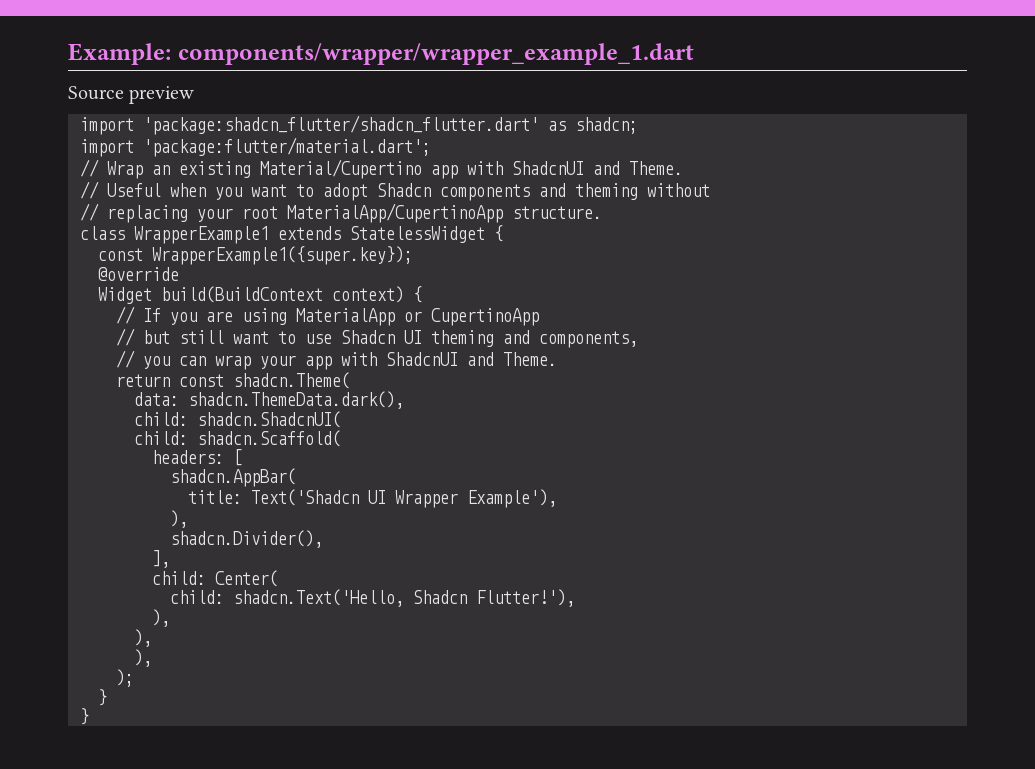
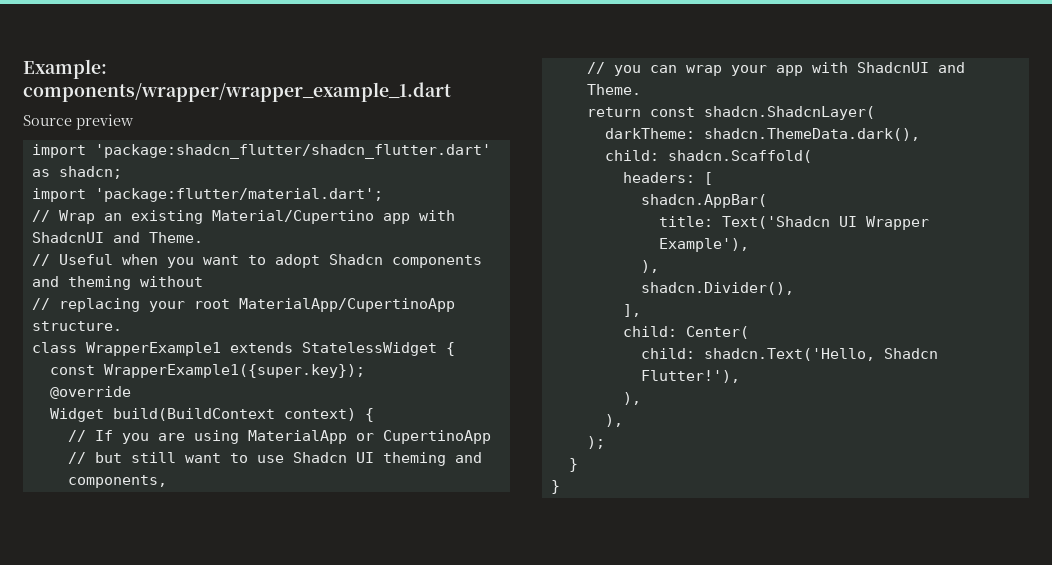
[233,372,350,389] [134,392,179,406] shadcn.Theme( // data: -> [703,106,875,120] [604,128,695,139] shadcn.ShadcnLayer( // darkTheme:
[134,411,341,428] // child: shadcn.ShadcnUI( -> (920, 134) none
[134,649,152,667] // ), -> (623, 420) none

